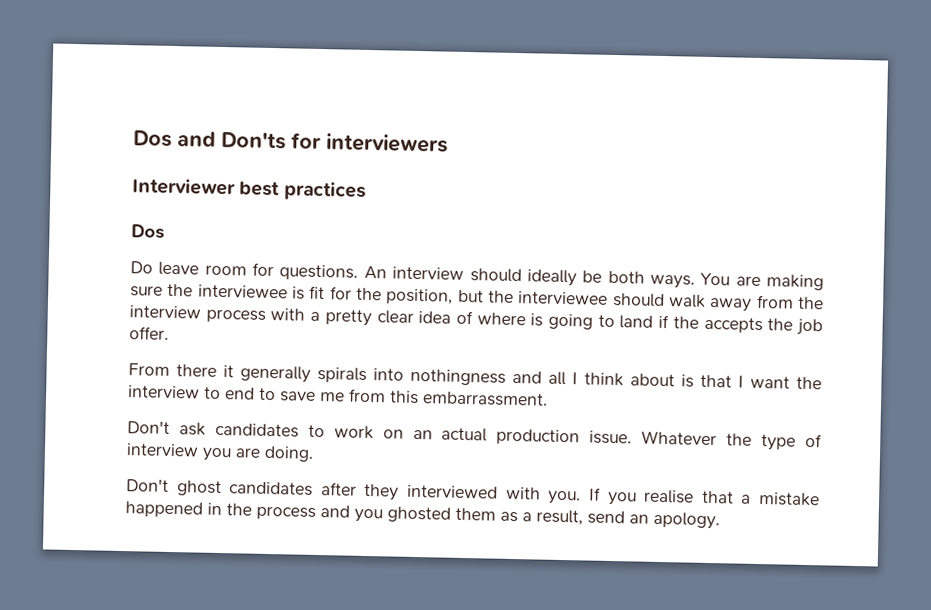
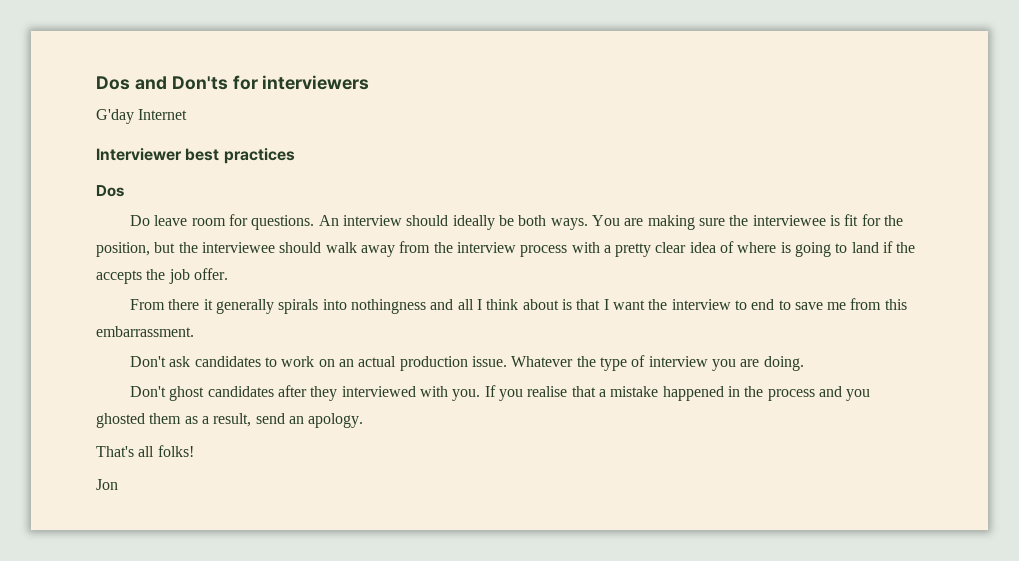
(448, 143) none -> [96,109,188,124] // G'day Internet
(720, 520) none -> [96,445,194,457] [96,479,118,490] // That's all folks! // Jon

